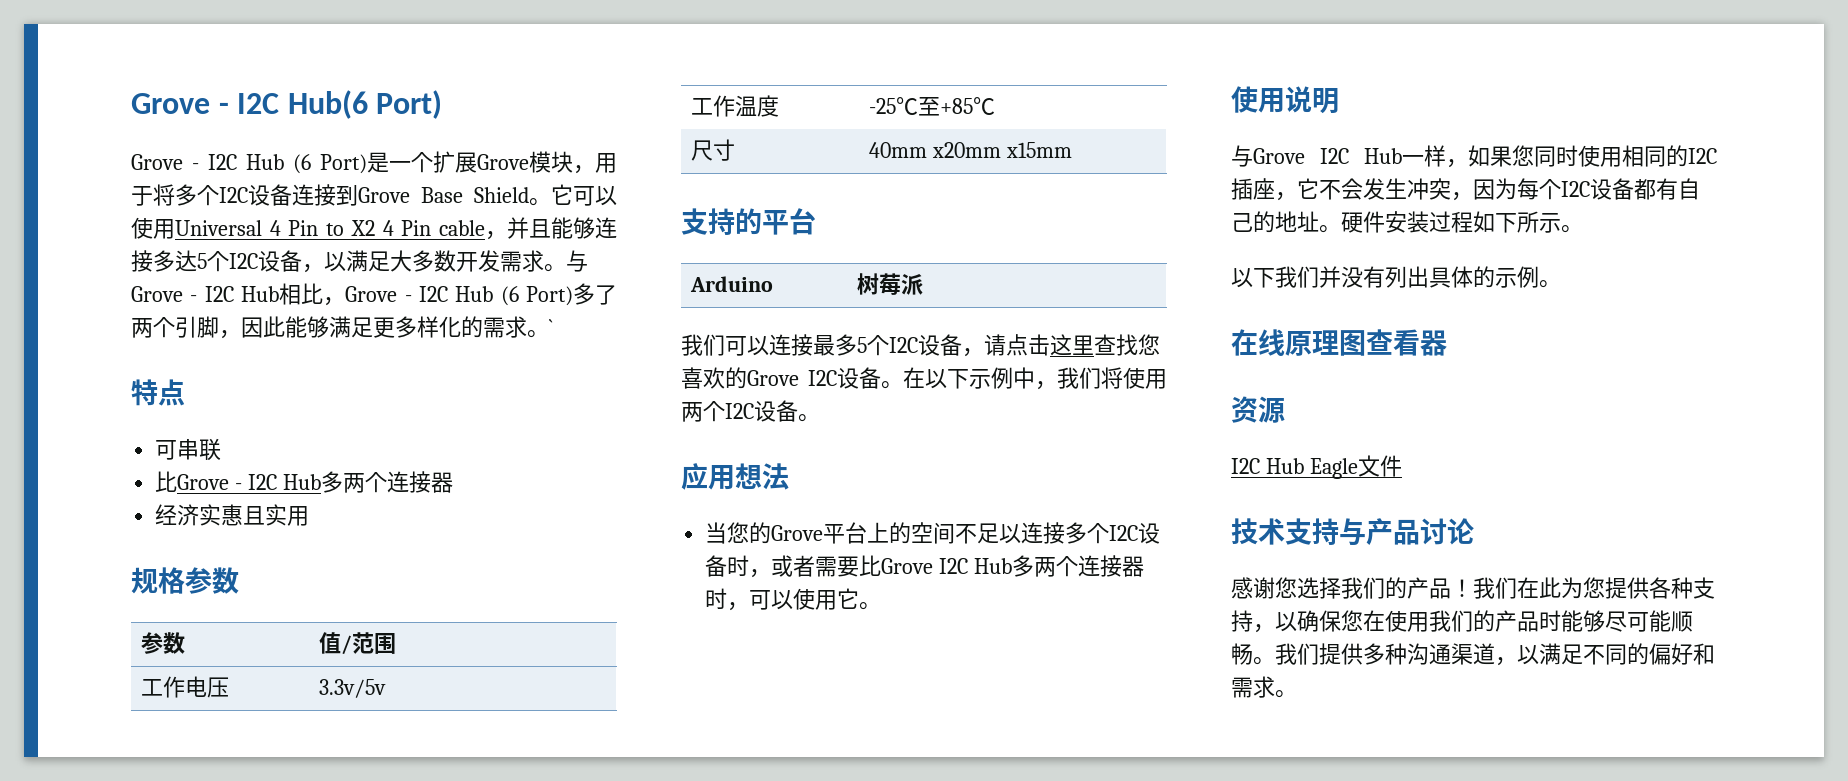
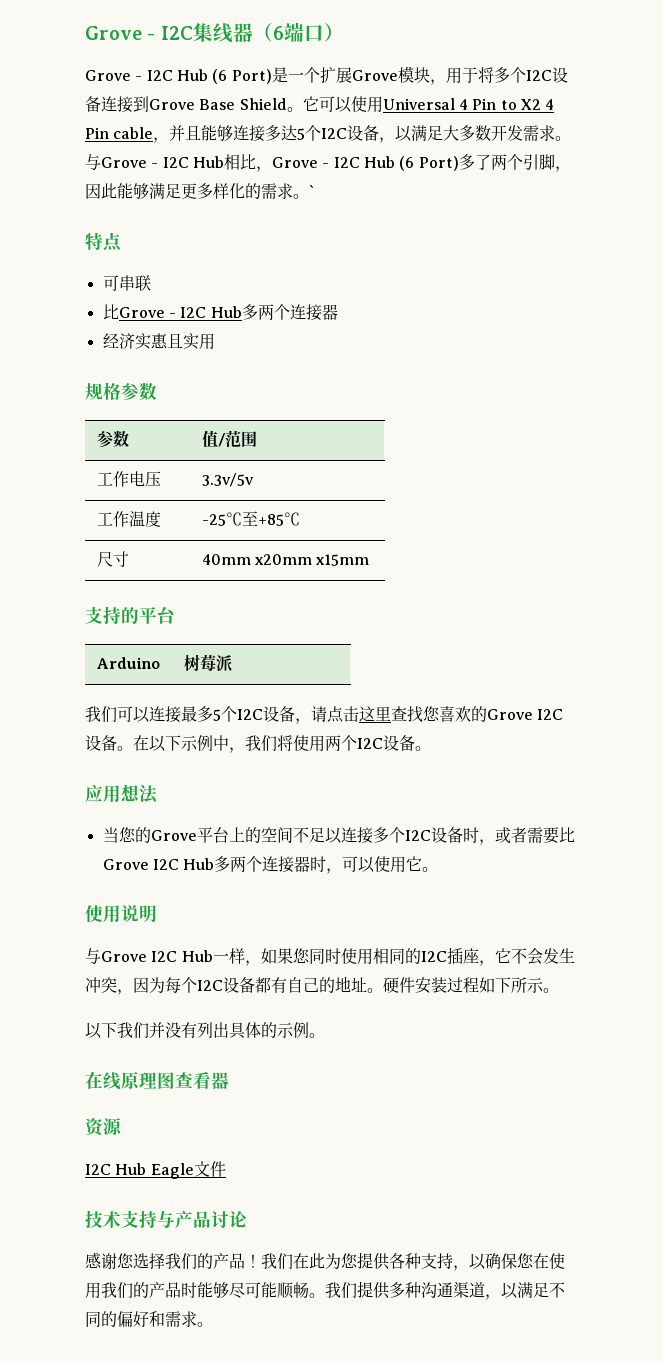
[131,90,443,119] Grove - I2C Hub(6 Port) -> [85,22,344,43] Grove - I2C集线器（6端口）

